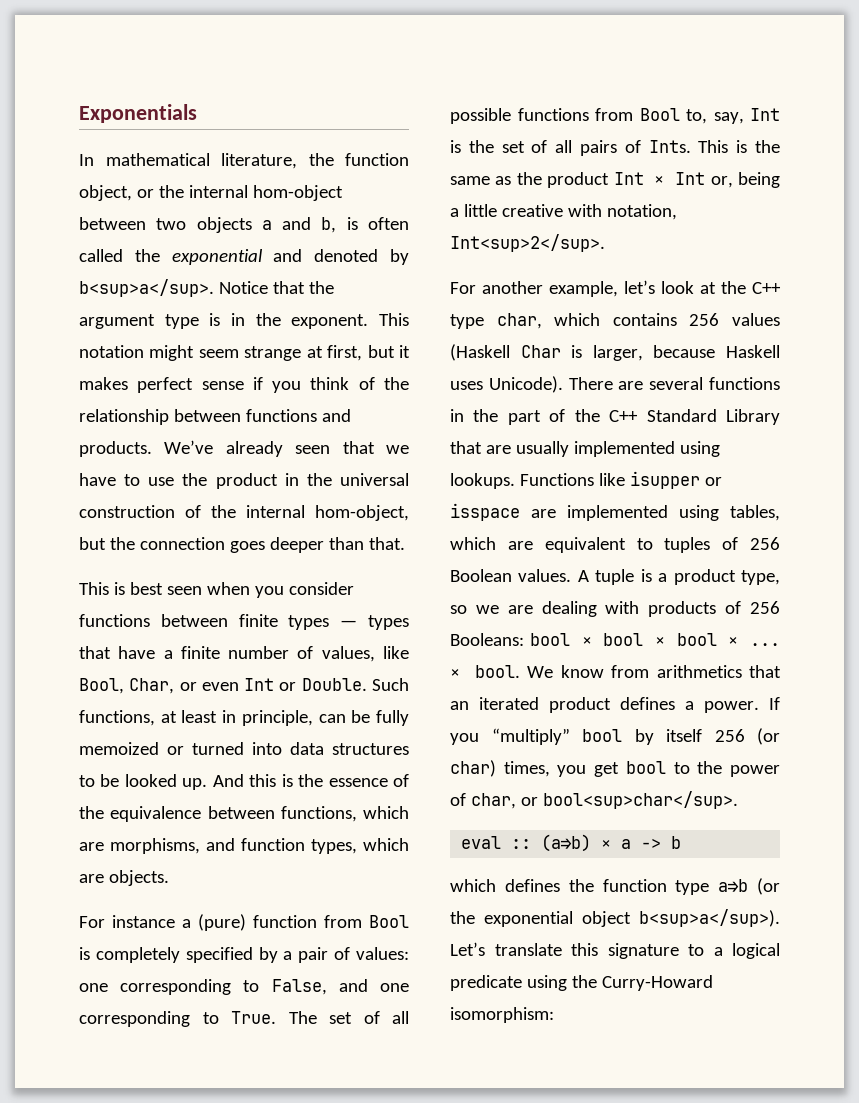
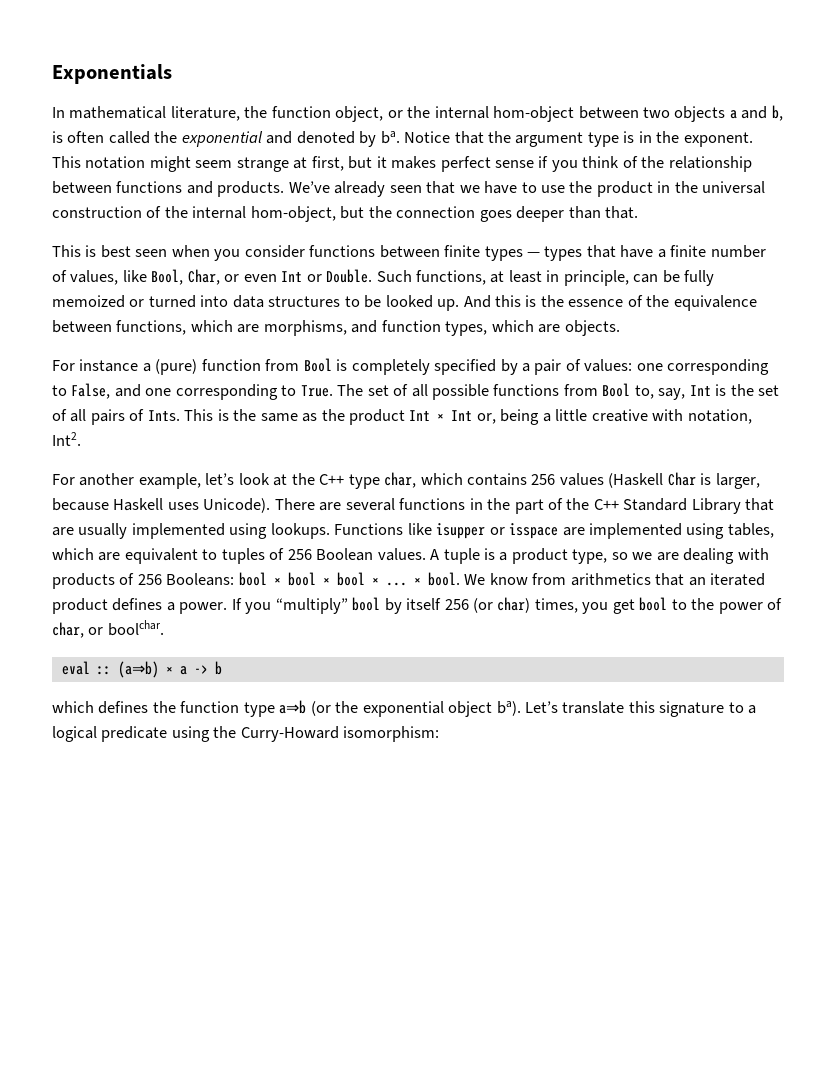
[79,279,214,297] b<sup>a</sup>. -> [380,131,400,144] ba.
[450,234,605,252] Int<sup>2</sup>. -> [52,432,81,446] Int2.
[542,791,738,809] bool<sup>char</sup>. -> [107,620,164,636] boolchar.
[639,909,780,927] b<sup>a</sup>). -> [496,701,521,716] ba).

